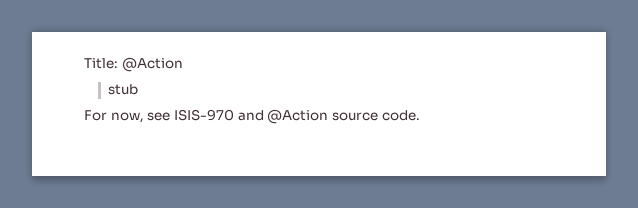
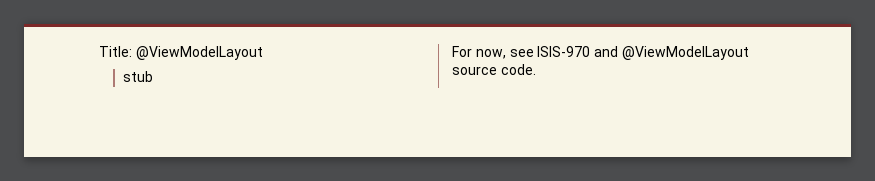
[121,57,183,72] @Action -> [135,46,263,60] @ViewModelLayout
[267,109,329,124] @Action -> [621,46,749,60] @ViewModelLayout

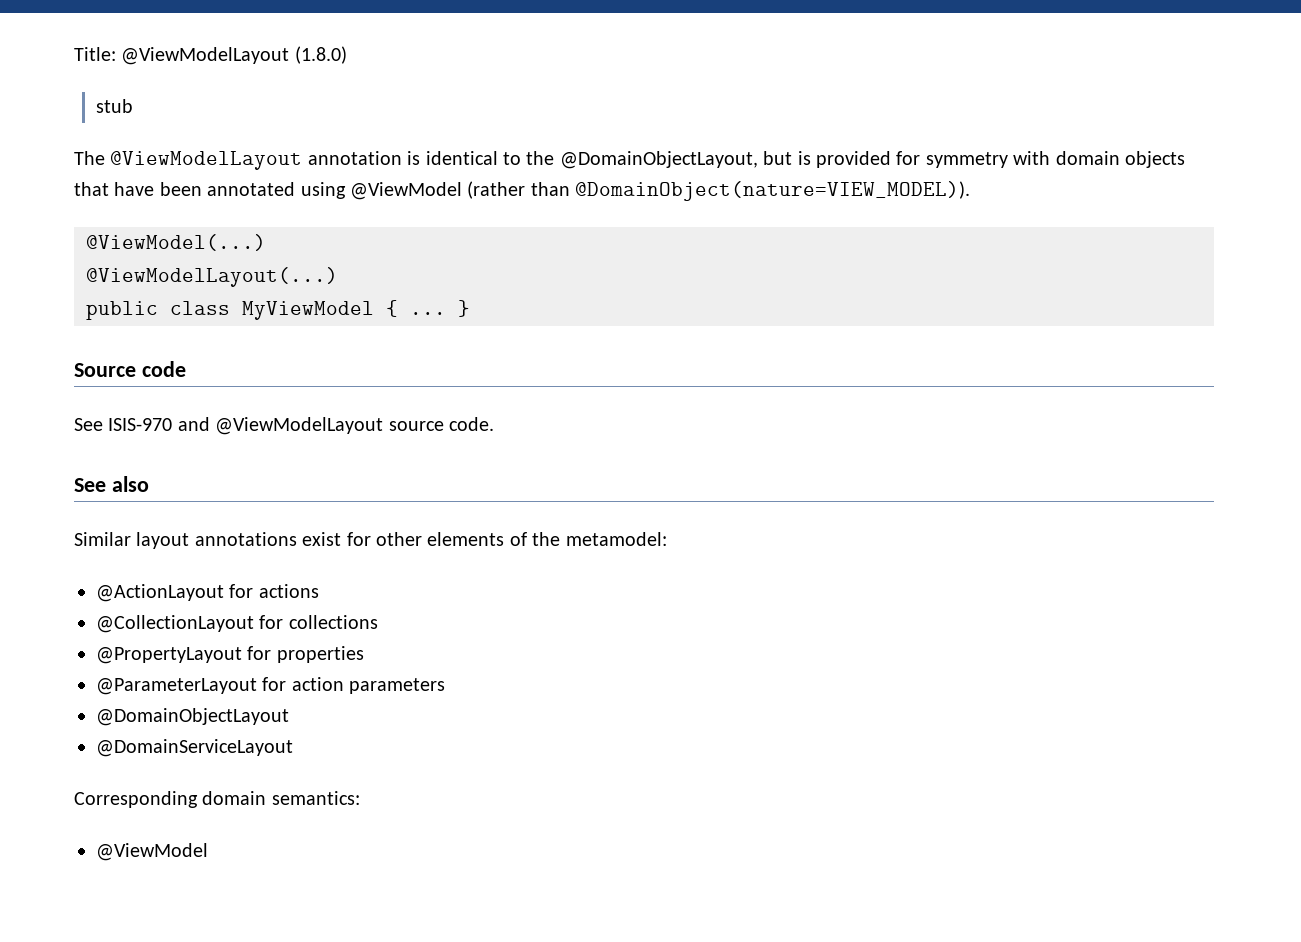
(263, 53) none -> [294,46,347,64] (1.8.0)
[452,46,534,59] For now, see -> [74,151,1185,170] [74,181,971,201] [86,234,266,251] [86,267,338,287] [86,300,470,320] [74,361,186,377] [74,418,103,431] The @ViewModelLayout annotation is identical to the @DomainObjectLayout, but is provided for symmetry with domain objects that have been annotated using @ViewModel (rather than @DomainObject(nature=VIEW_MODEL)). // @ViewModel(...) // @ViewModelLayout(...) // public class MyViewModel { ... } // Source code // See
(536, 69) none -> [74,476,149,492] [74,532,667,549] [96,584,319,602] [96,615,378,633] [96,646,364,664] [96,677,446,695] [96,708,289,726] [96,739,293,757] [74,791,360,808] [96,843,208,861] // See also // Similar layout annotations exist for other elements of the metamodel: // @ActionLayout for actions // @CollectionLayout for collections // @PropertyLayout for properties // @ParameterLayout for action parameters // @DomainObjectLayout // @DomainServiceLayout // Corresponding domain semantics: // @ViewModel

